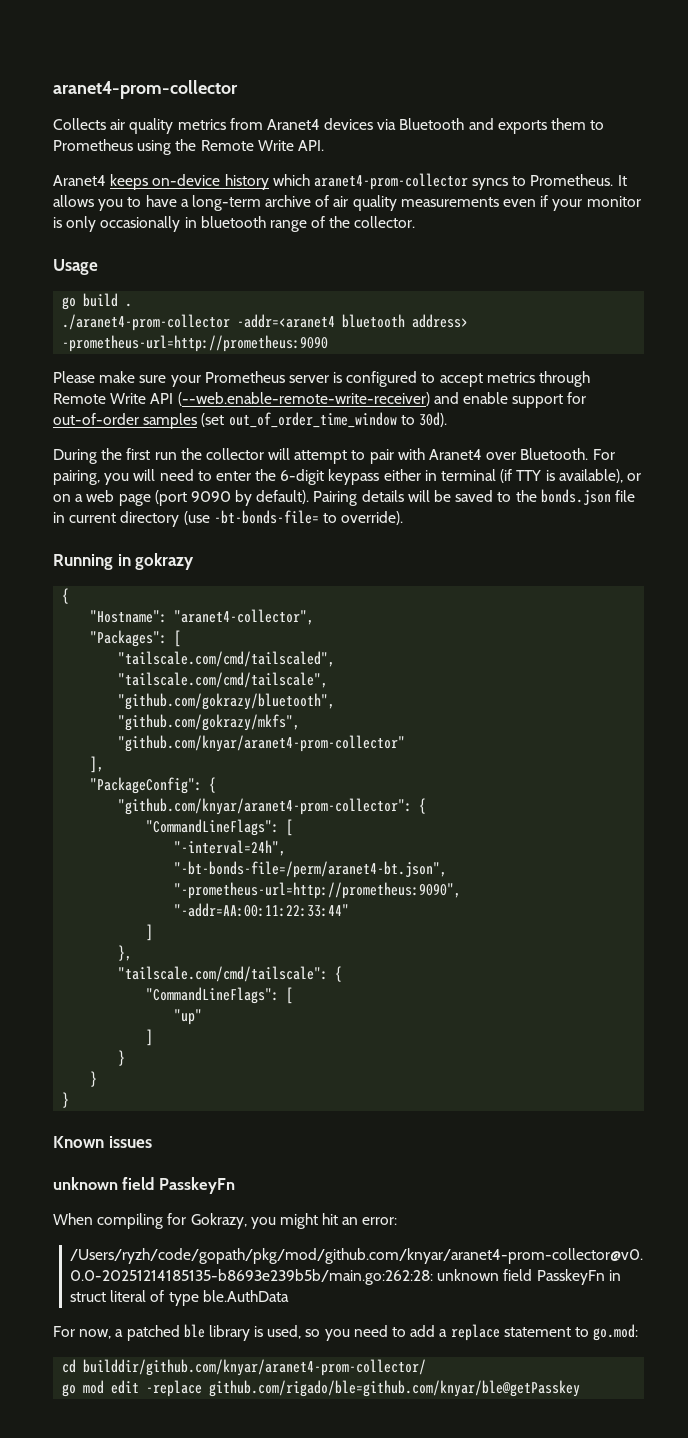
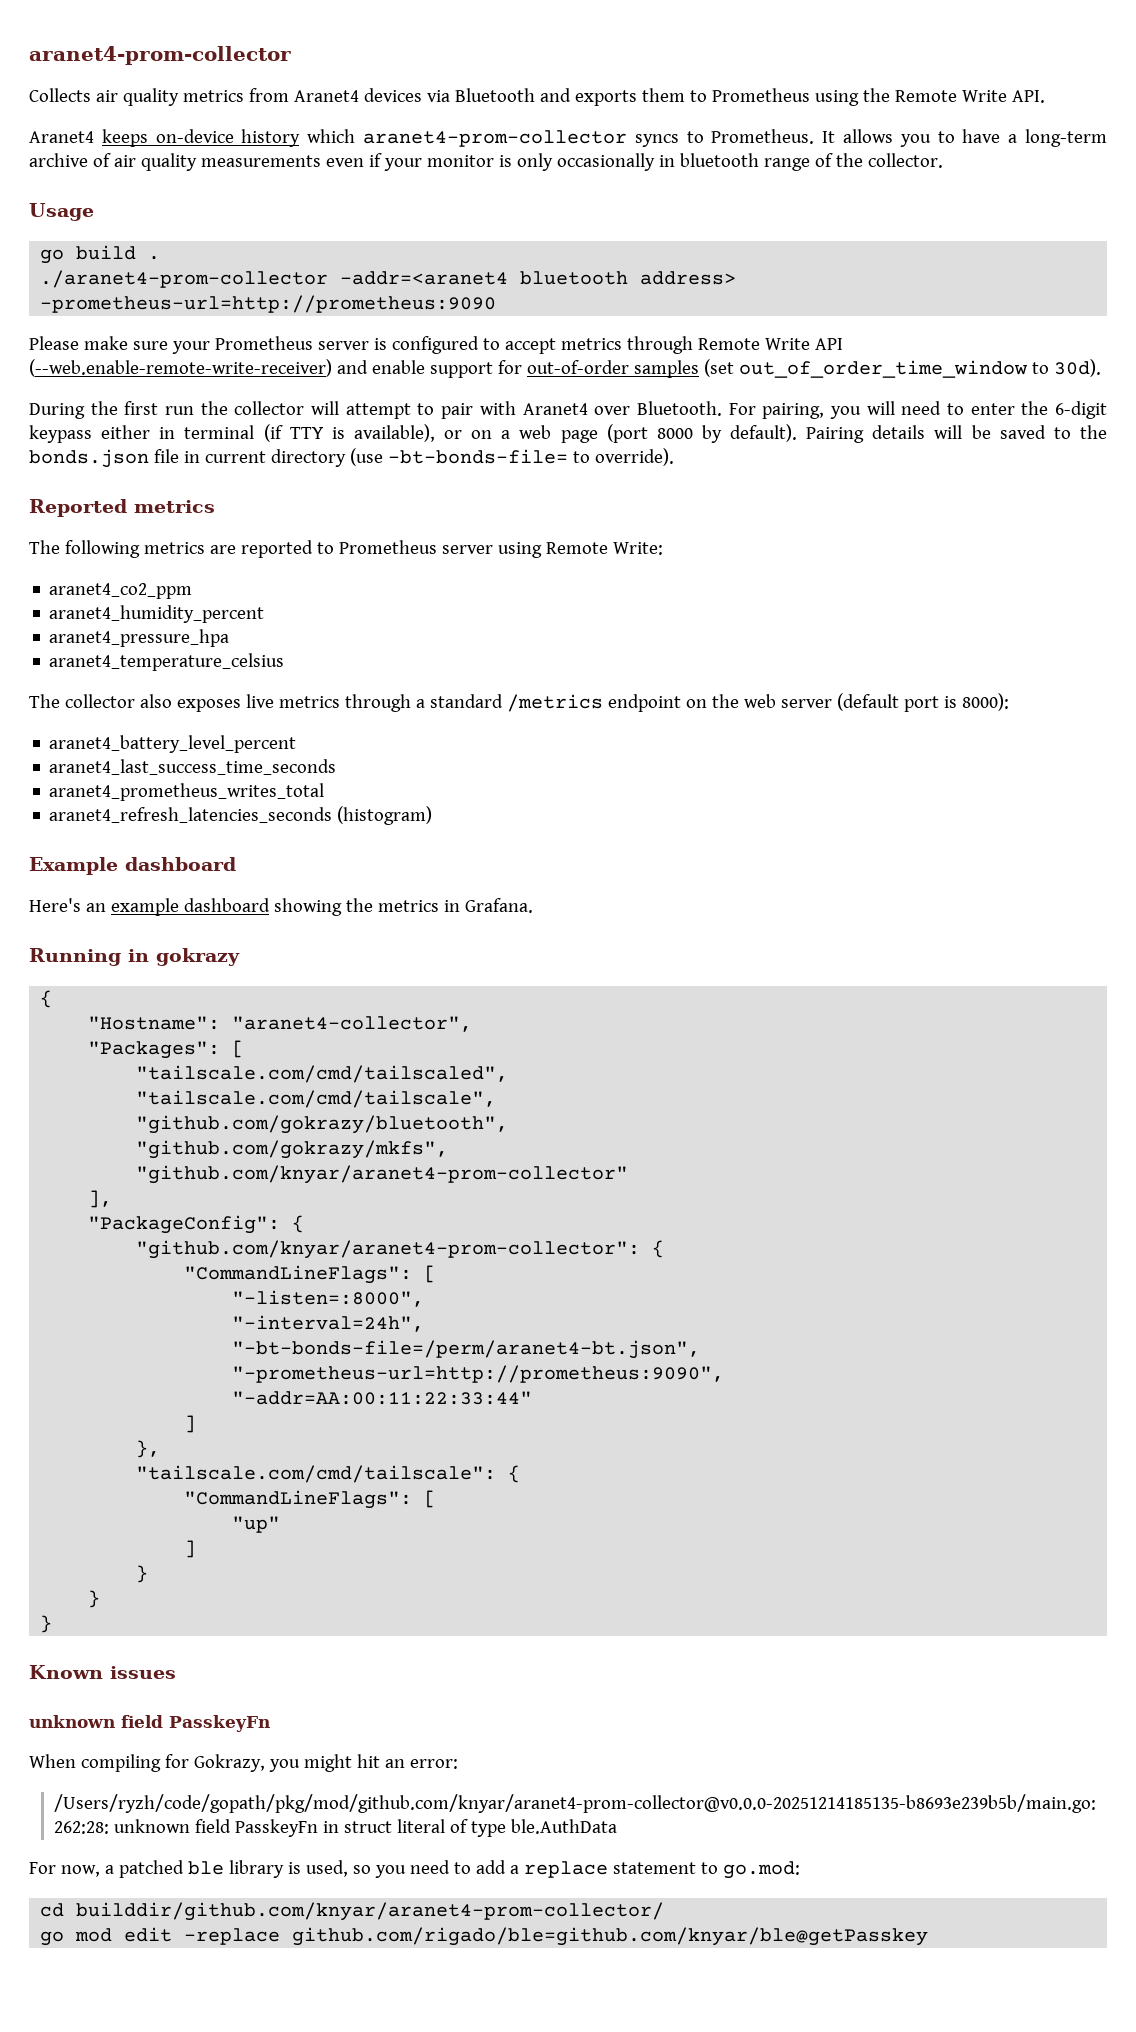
[190,491,231,502] 9090 -> [656,428,693,439] 8000
(404, 518) none -> [29,499,215,517] [29,540,663,558] [49,583,193,599] [49,605,265,623] [49,629,230,647] [49,653,285,671] [29,693,1009,712] [49,735,297,753] [49,759,337,775] [49,783,325,801] [49,806,433,825] [29,857,236,875] [29,898,533,916] // Reported metrics // The following metrics are reported to Prometheus server using Remote Write: // aranet4_co2_ppm // aranet4_humidity_percent // aranet4_pressure_hpa // aranet4_temperature_celsius // The collector also exposes live metrics through a standard /metrics endpoint on the web server (default port is 8000): // aranet4_battery_level_percent // aranet4_last_success_time_seconds // aranet4_prometheus_writes_total // aranet4_refresh_latencies_seconds (histogram) // Example dashboard // Here's an example dashboard showing the metrics in Grafana.
(294, 827) none -> [232,1290,425,1307] // "-listen=:8000",

